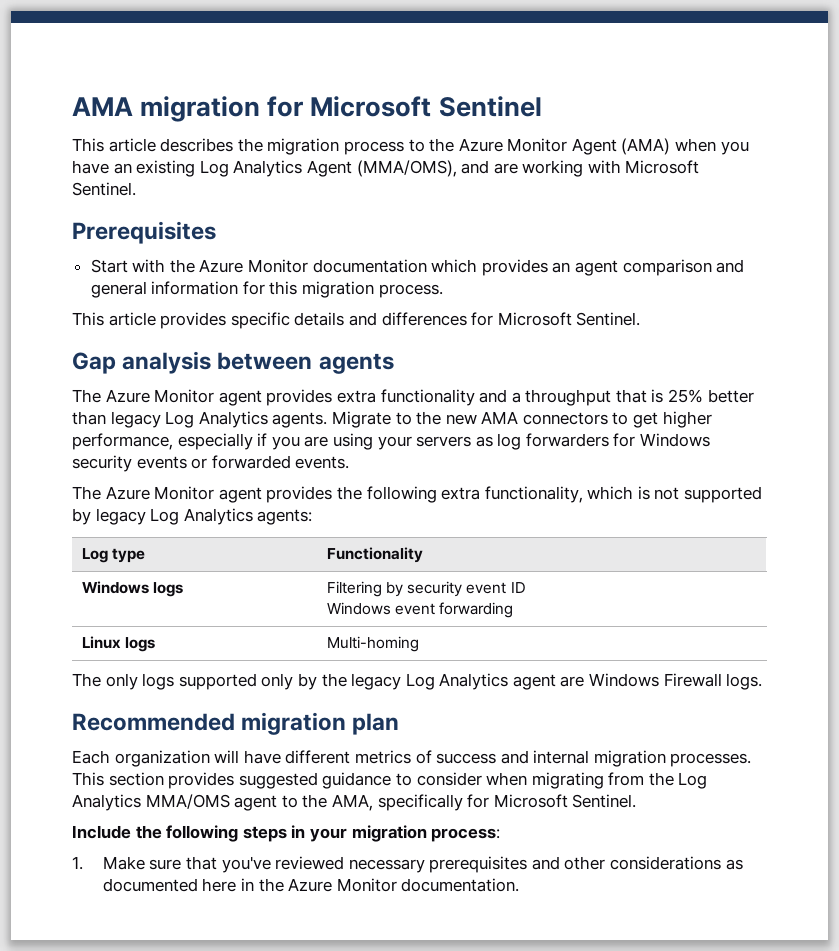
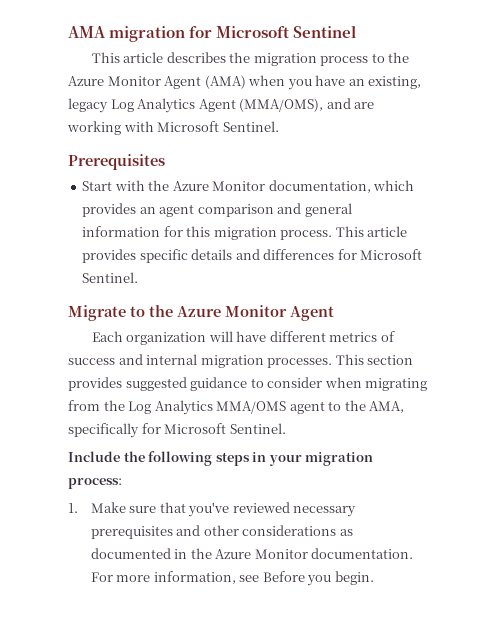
[136,160,196,177] existing -> [368,76,422,89] [68,98,108,113] existing, legacy
[312,259,427,273] documentation -> [268,180,371,193] documentation,
(443, 291) // -> (333, 235) none
[72,351,394,374] [72,389,754,406] [72,411,712,428] [72,433,711,450] [72,455,350,472] [72,486,763,503] [72,508,313,525] [81,548,145,563] [326,547,423,563] [81,581,183,597] [326,581,526,597] [326,602,514,618] [81,636,155,652] [326,636,419,652] [72,673,763,690] [72,712,400,735] Gap analysis between agents // The Azure Monitor agent provides extra functionality and a throughput that is 25% better than legacy Log Analytics agents. Migrate to the new AMA connectors to get higher performance, especially if you are using your servers as log forwarders for Windows security events or forwarded events. // The Azure Monitor agent provides the following extra functionality, which is not supported by legacy Log Analytics agents: // Log type | Functionality // Windows logs | Filtering by security event ID // Windows event forwarding // Linux logs | Multi-homing // The only logs supported only by the legacy Log Analytics agent are Windows Firewall logs. // Recommended migration plan -> [68,305,334,321] Migrate to the Azure Monitor Agent
[202,878,237,892] here -> (171, 553) none
(520, 885) none -> [90,571,374,586] For more information, see Before you begin.

